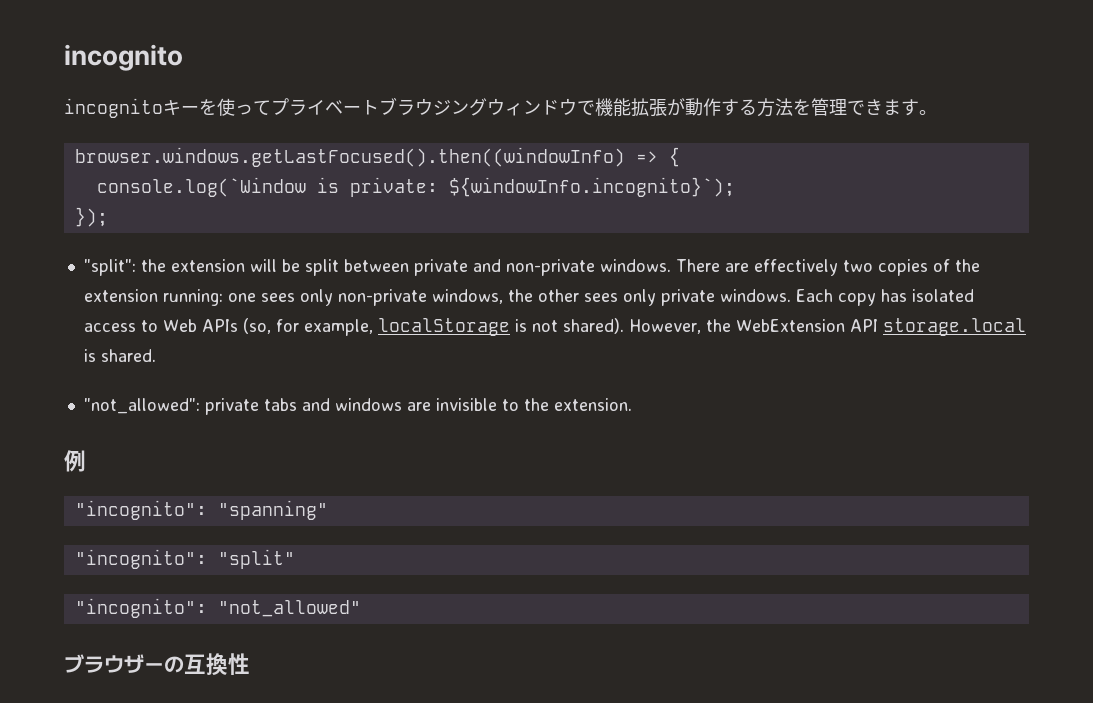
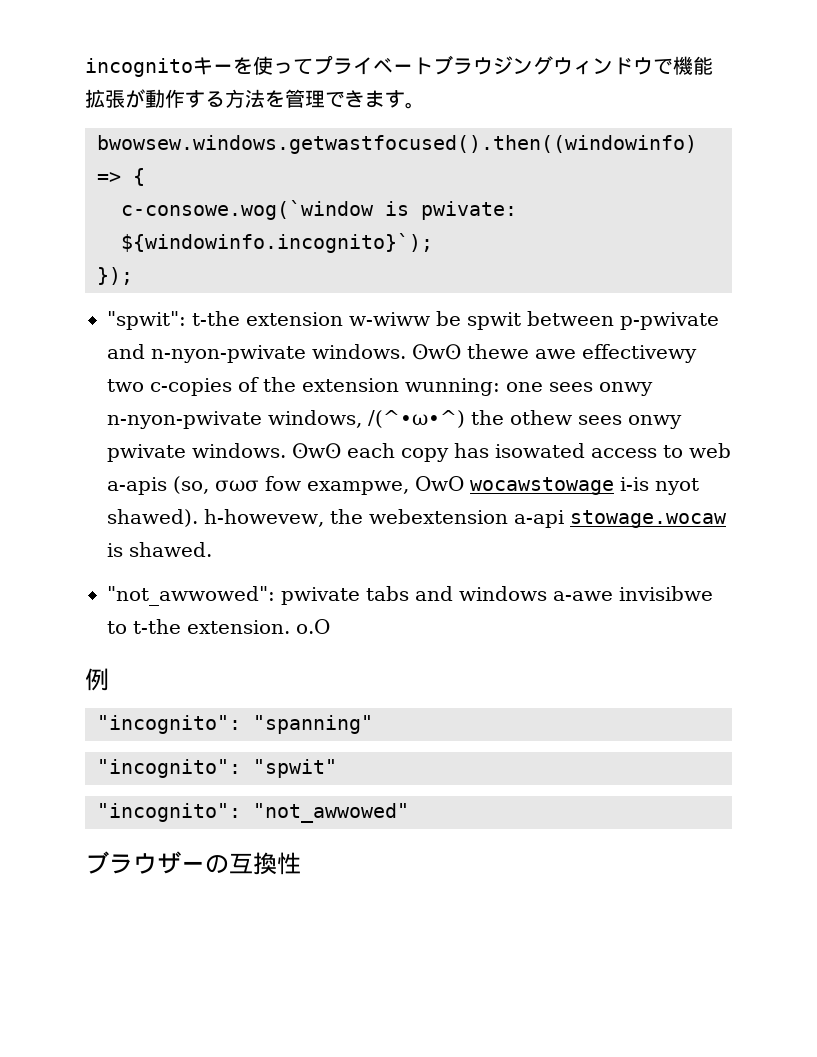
[64,44,183,71] [64,98,163,118] incognito // incognito -> [85,58,193,77] incognito
[74,147,625,167] browser.windows.getLastFocused().then((windowInfo) -> [97,135,697,154] bwowsew.windows.getwastfocused().then((windowinfo)
[96,177,735,197] [74,207,108,227] [83,259,928,276] console.log(`Window is private: ${windowInfo.incognito}`); // }); // "split": the extension will be split between private and non-private windows. There are effectively two copies -> [121,200,517,220] [121,233,433,253] [97,267,133,285] [107,311,719,330] [107,344,697,363] [107,378,232,396] c-consowe.wog(`window is pwivate: ${windowinfo.incognito}`); // }); // "spwit": t-the extension w-wiww be spwit between p-pwivate and n-nyon-pwivate windows. ʘwʘ thewe awe effectivewy two c-copies
[162,289,223,306] running: -> [405,378,500,396] wunning:
[299,289,833,306] only non-private windows, the other sees only private windows. Each -> [599,382,653,396] [107,410,682,429] [107,443,395,462] onwy n-nyon-pwivate windows, /(^•ω•^) the othew sees onwy pwivate windows. ʘwʘ each
[911,289,974,302] isolated -> [495,443,585,458] isowated
[162,318,1026,336] [83,349,156,362] [83,398,549,415] Web APIs (so, for example, localStorage is not shared). However, the WebExtension API storage.local is shared. // "not_allowed": private tabs and windows are invisible to the -> [689,443,731,458] [107,476,699,495] [107,509,727,528] [107,542,212,557] [107,586,713,606] [107,619,181,634] web a-apis (so, σωσ fow exampwe, OwO wocawstowage i-is nyot shawed). h-howevew, the webextension a-api stowage.wocaw is shawed. // "not_awwowed": pwivate tabs and windows a-awe invisibwe to t-the
(632, 404) none -> [296,619,330,634] o.O
[217,549,295,569] [74,598,361,618] "split" // "incognito": "not_allowed" -> [253,759,337,778] [97,803,409,823] "spwit" // "incognito": "not_awwowed"

